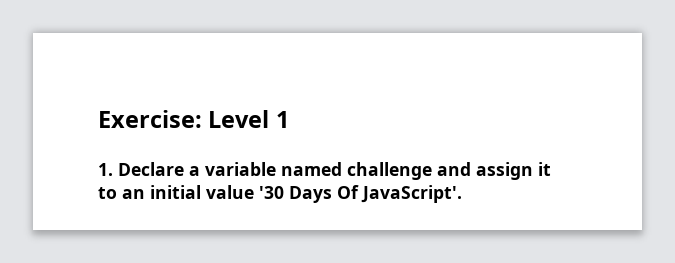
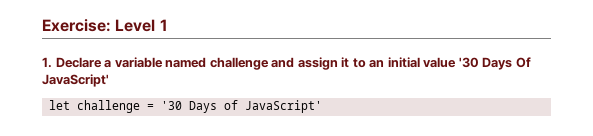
[361,185,462,203] JavaScript'. -> [42,74,109,87] [48,100,322,113] JavaScript' // let challenge = '30 Days of JavaScript'

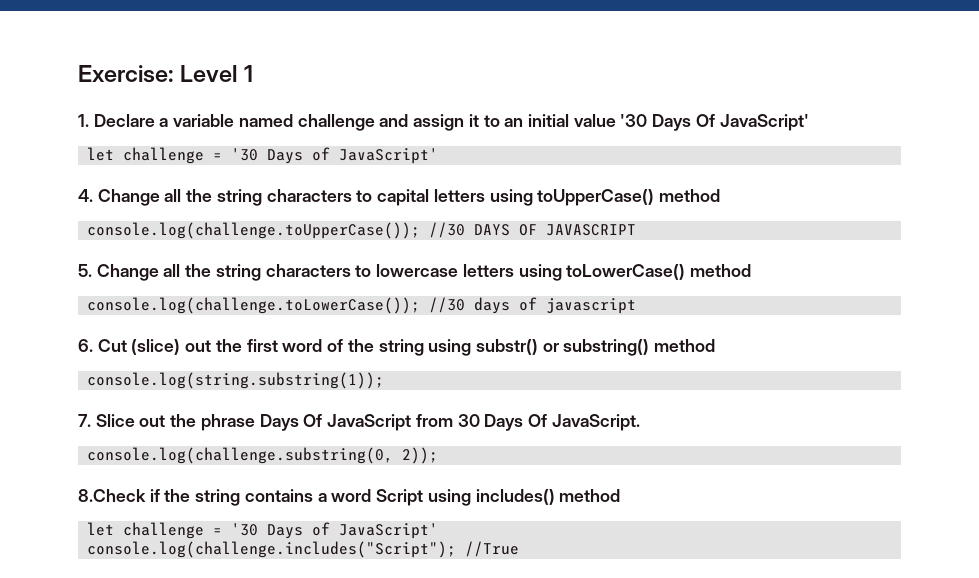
(322, 106) none -> [78,189,720,206] [87,222,636,239] [78,264,751,281] [87,297,636,314] [78,339,716,356] [87,372,384,389] [78,414,640,431] [87,447,438,464] [78,489,621,506] [87,522,438,539] [87,541,519,558] // 4. Change all the string characters to capital letters using toUpperCase() method // console.log(challenge.toUpperCase()); //30 DAYS OF JAVASCRIPT // 5. Change all the string characters to lowercase letters using toLowerCase() method // console.log(challenge.toLowerCase()); //30 days of javascript // 6. Cut (slice) out the first word of the string using substr() or substring() method // console.log(string.substring(1)); // 7. Slice out the phrase Days Of JavaScript from 30 Days Of JavaScript. // console.log(challenge.substring(0, 2)); // 8.Check if the string contains a word Script using includes() method // let challenge = '30 Days of JavaScript' // console.log(challenge.includes("Script"); //True

